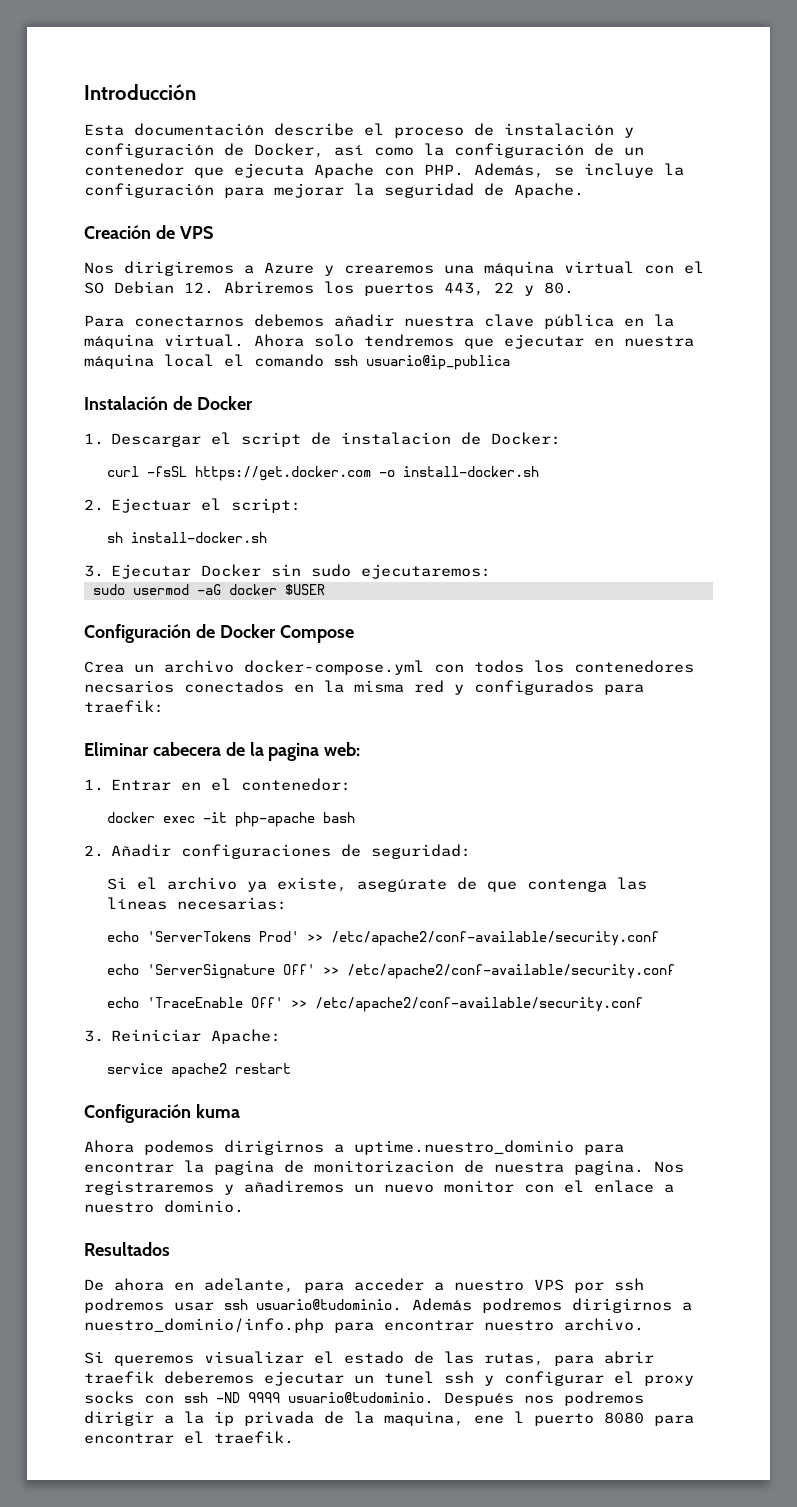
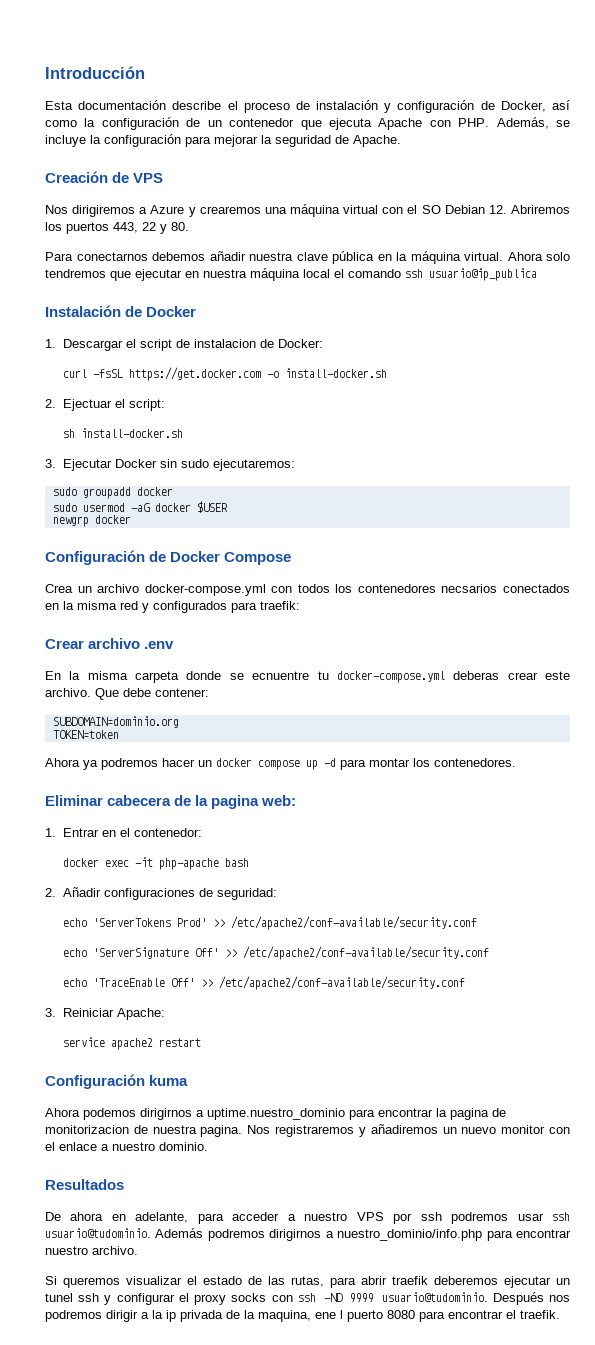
(492, 571) none -> [52,487,173,499] // sudo groupadd docker
(325, 589) none -> [52,515,131,527] // newgrp docker
(164, 706) none -> [45,638,175,649] [45,671,570,683] [45,688,209,700] [52,716,179,728] [52,730,119,739] [45,758,516,770] // Crear archivo .env // En la misma carpeta donde se ecnuentre tu docker-compose.yml deberas crear este archivo. Que debe contener: // SUBDOMAIN=dominio.org // TOKEN=token // Ahora ya podremos hacer un docker compose up -d para montar los contenedores.
[107,877,648,892] [107,897,288,910] // Si el archivo ya existe, asegúrate de que contenga las líneas necesarias: -> (277, 894) none

